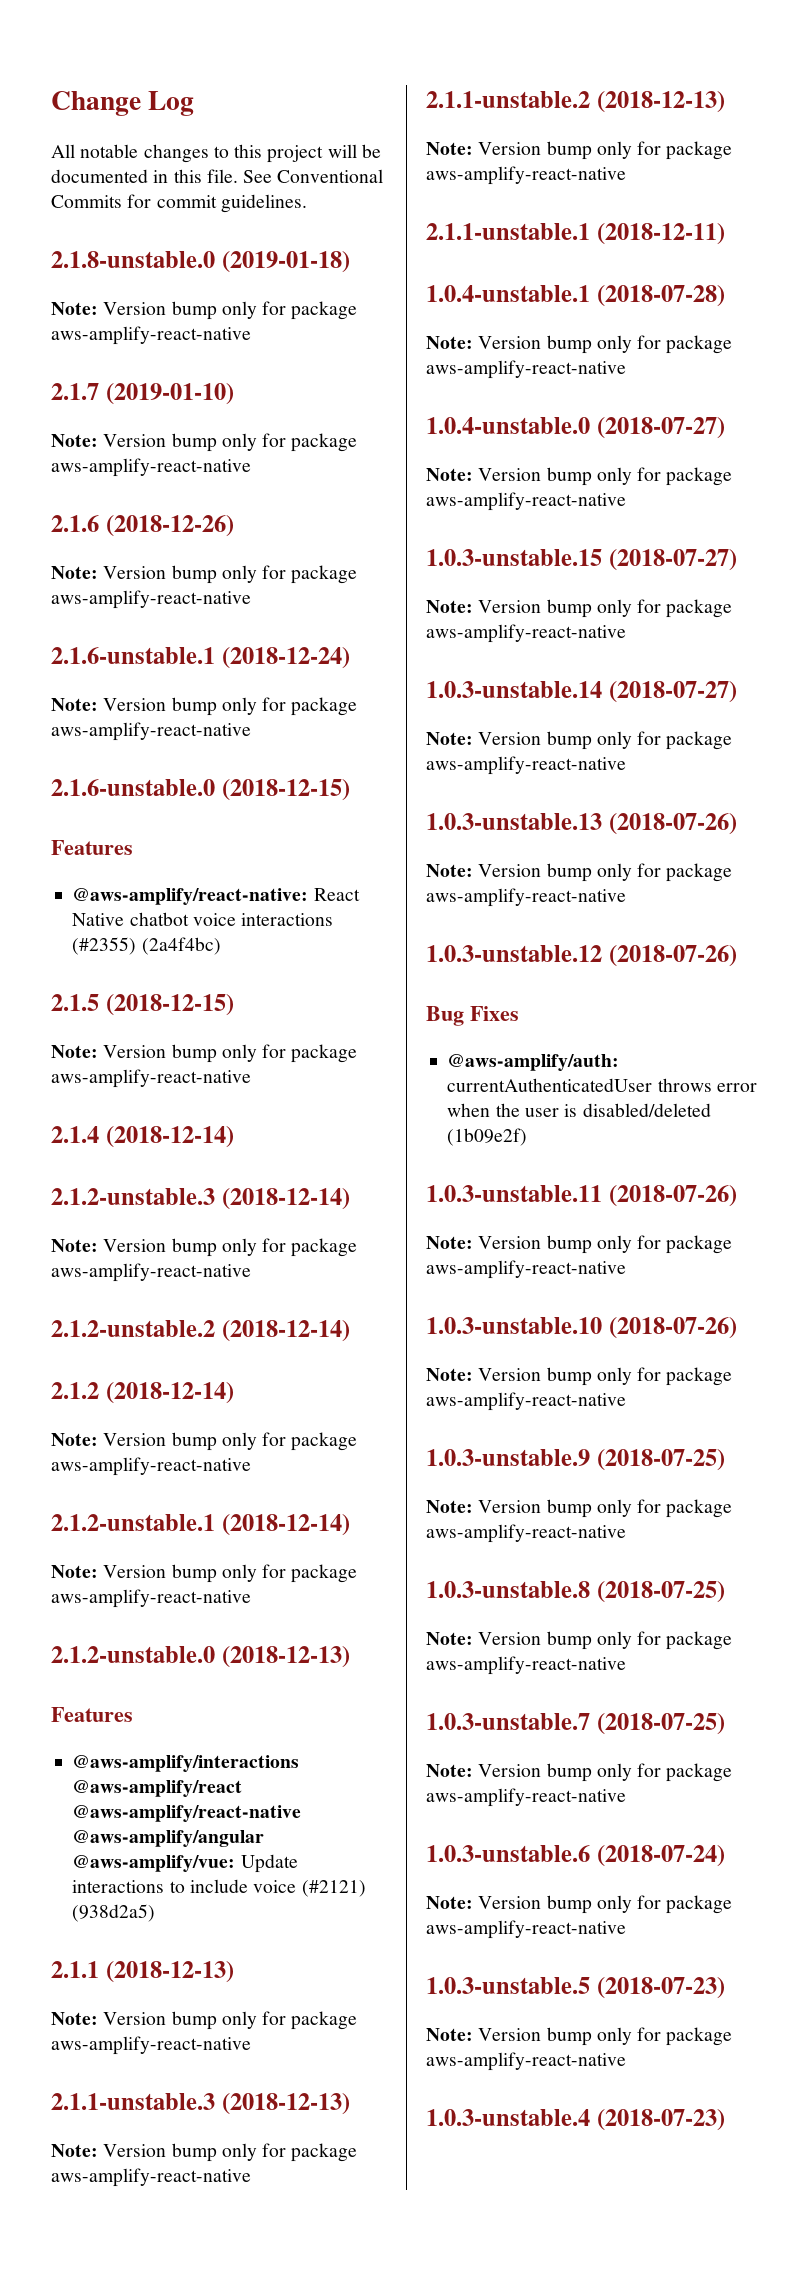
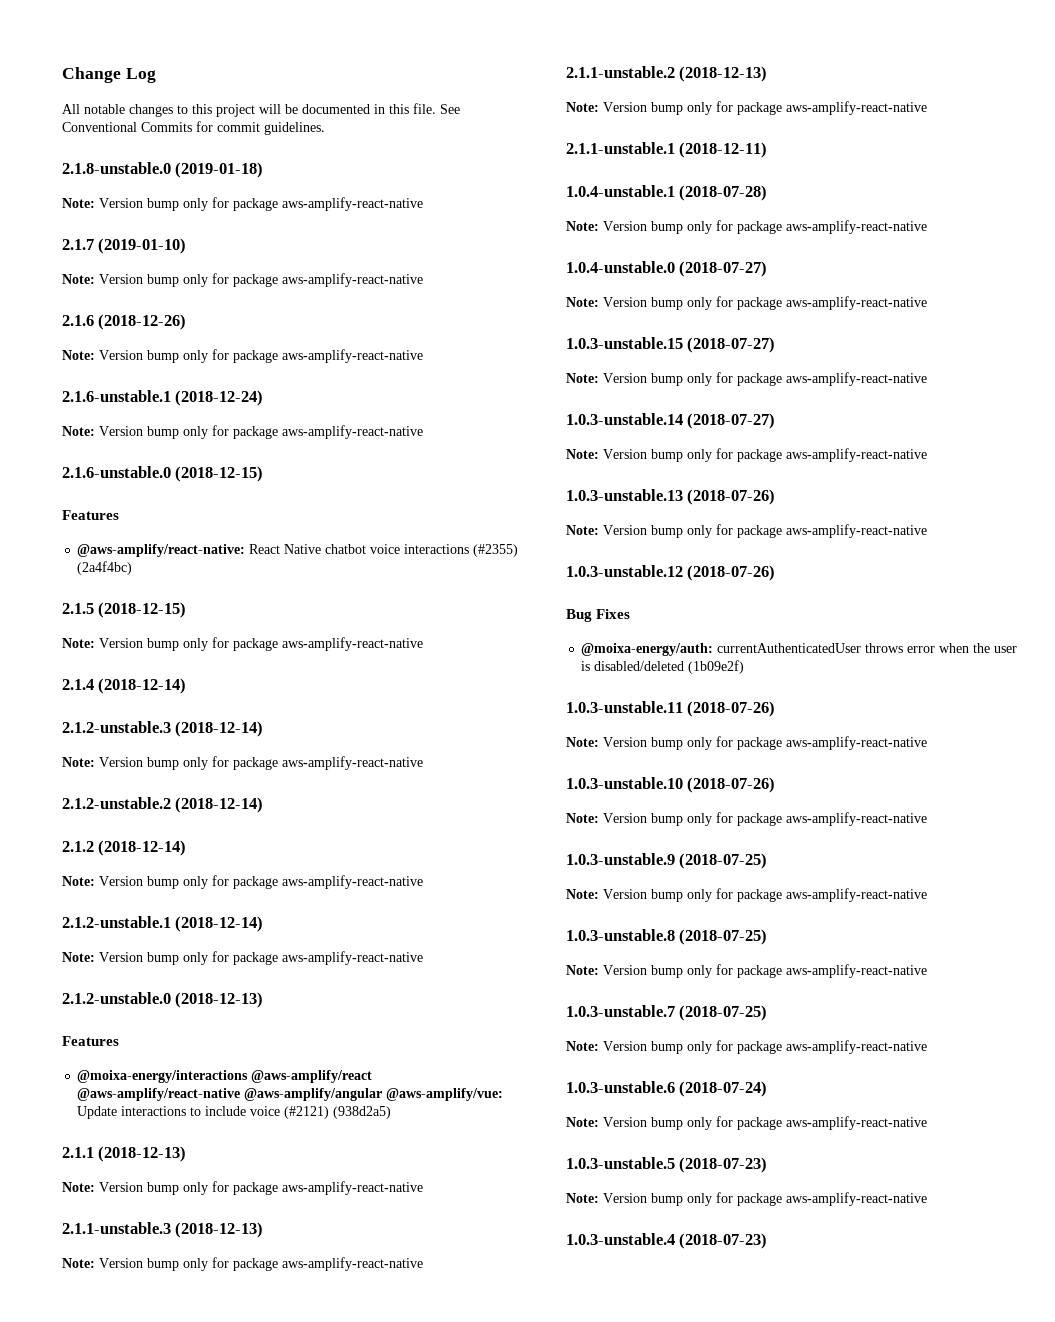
[72,1755,300,1772] @aws-amplify/interactions -> [77,1070,249,1083] @moixa-energy/interactions
[447,1054,620,1071] @aws-amplify/auth: -> [581,643,714,656] @moixa-energy/auth:

